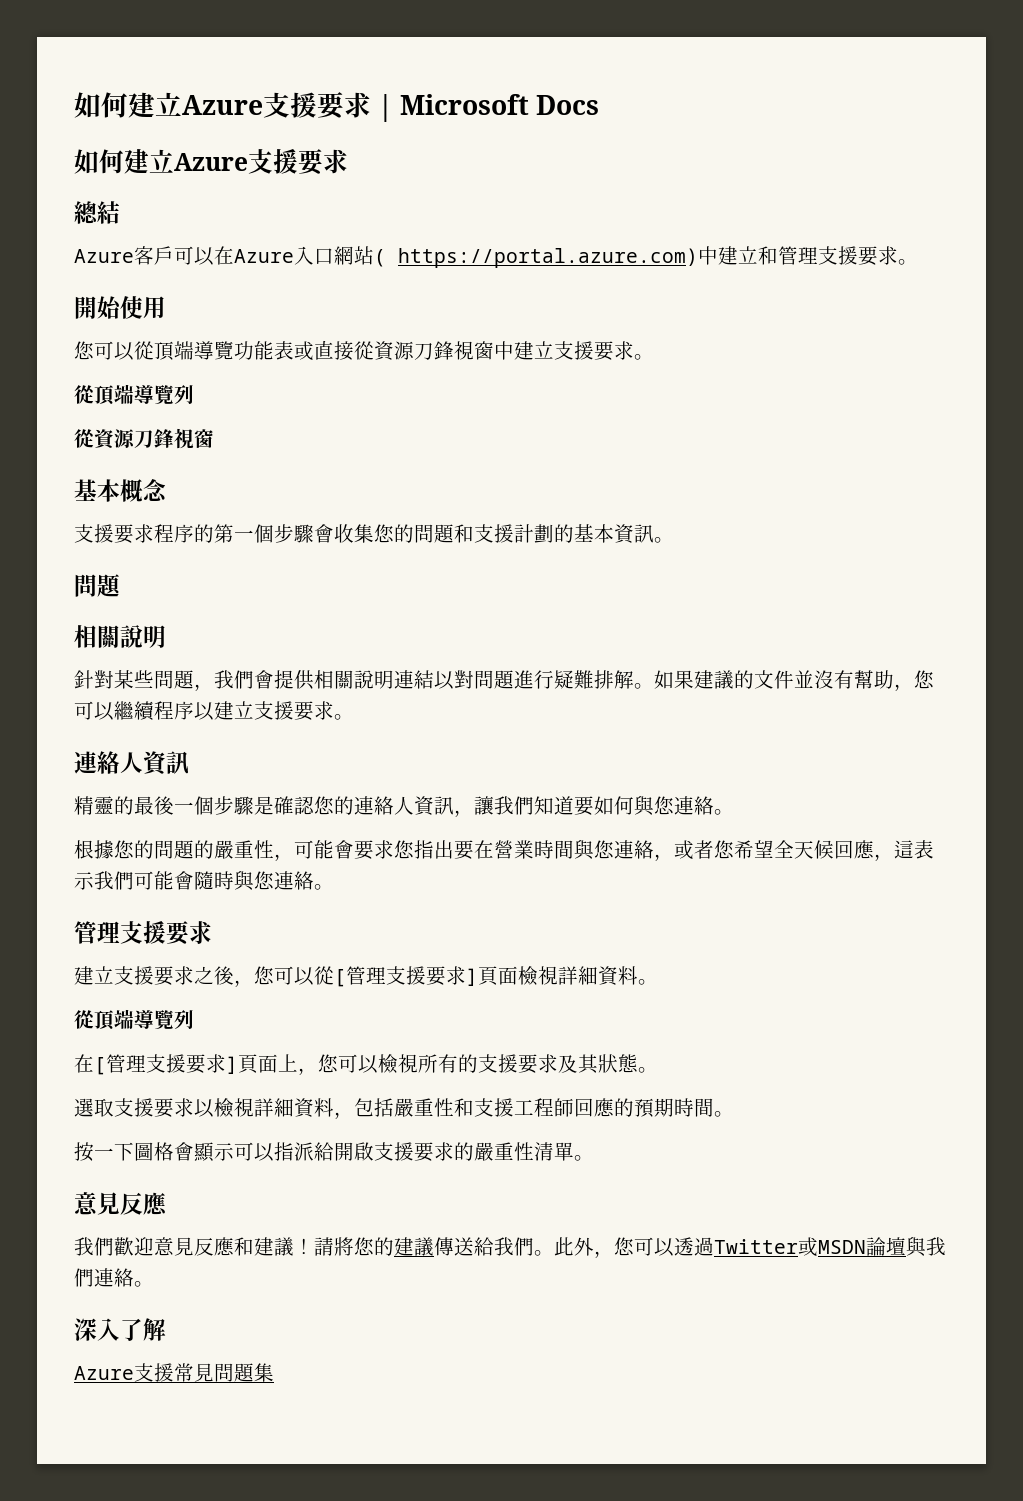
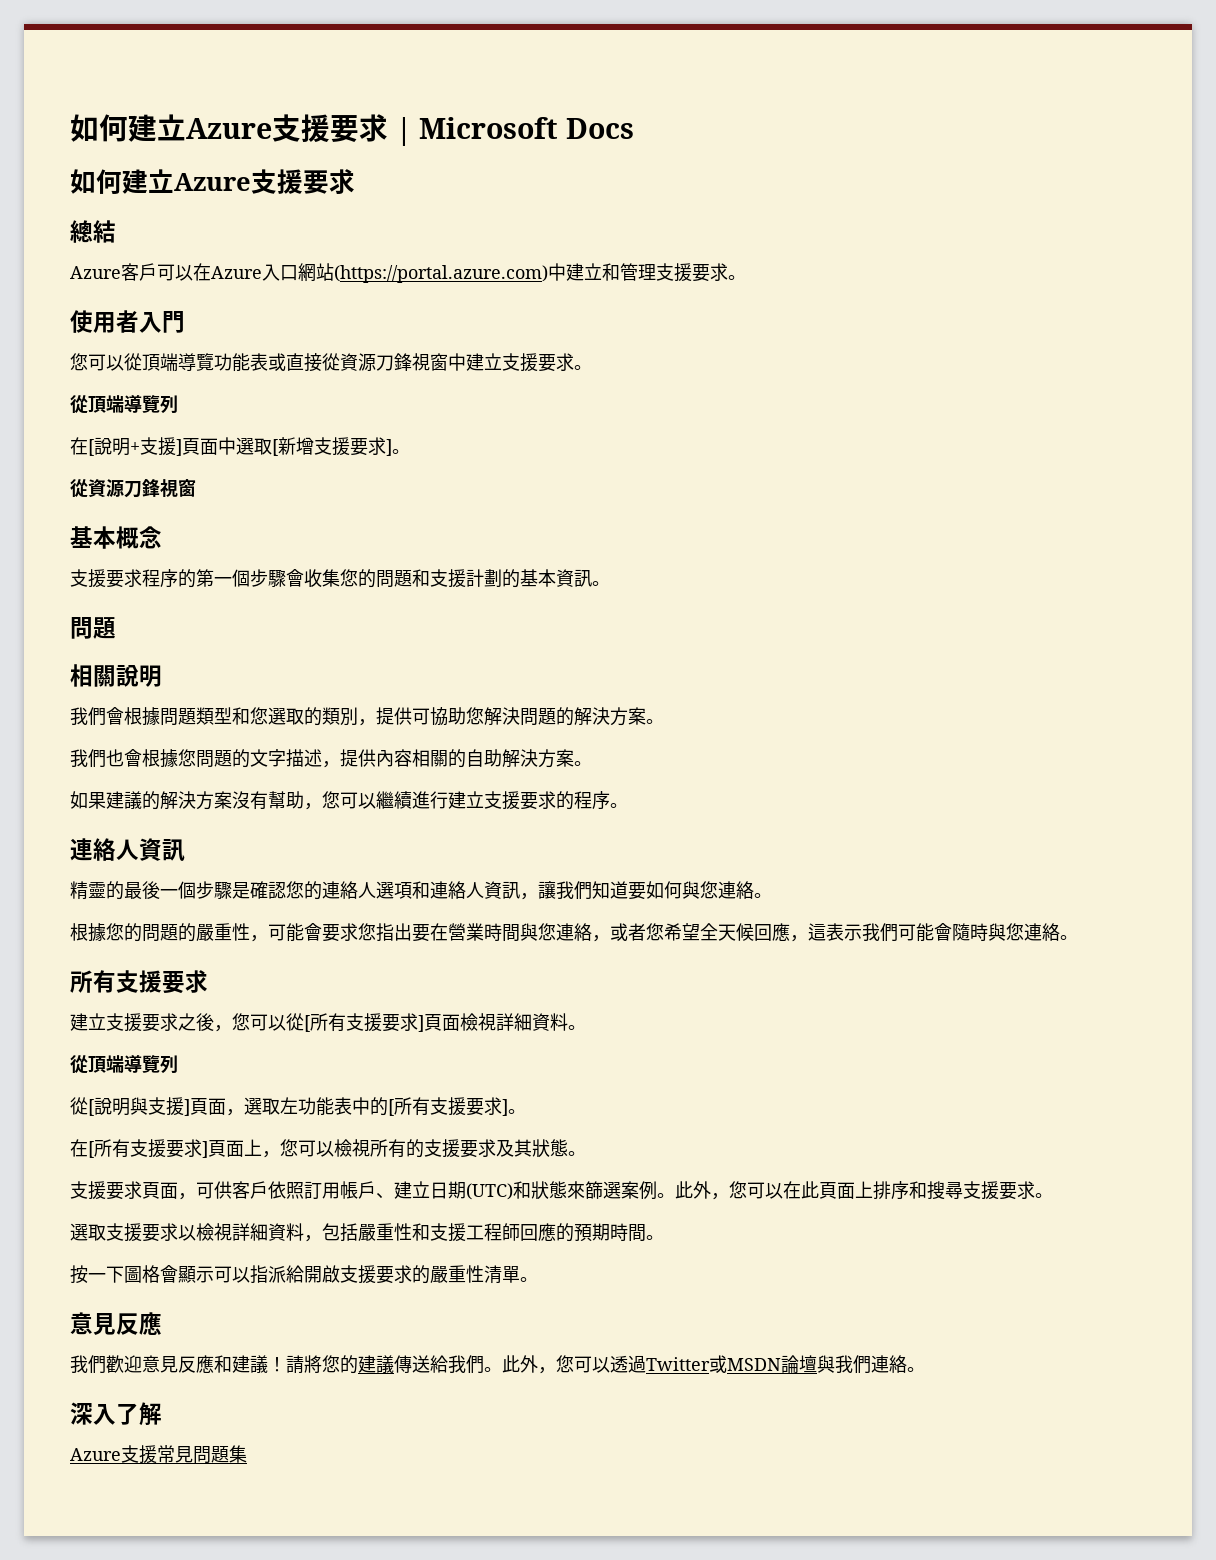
[374,248,698,268] ( https://portal.azure.com) -> [334,265,548,283] (https://portal.azure.com)
[74,296,122,319] 開始 -> (746, 277) none
(166, 307) none -> [116,310,185,333] 者入門
(194, 395) none -> [70,437,410,456] // 在[說明+支援]頁面中選取[新增支援要求]。
[74,670,654,691] 針對某些問題，我們會提供相關說明連結以對問題進行疑難排解。 -> [70,707,664,726] [70,749,592,768] 我們會根據問題類型和您選取的類別，提供可協助您解決問題的解決方案。 // 我們也會根據您問題的文字描述，提供內容相關的自助解決方案。 //
[754,670,814,689] 文件並 -> [160,791,232,810] 解決方案
[154,701,334,721] 程序以建立支援要求 -> [412,791,610,810] 進行建立支援要求的程序
(414, 805) none -> [376,881,484,899] 選項和連絡人
[74,921,120,944] 管理 -> [70,970,116,993] 所有
[346,966,386,985] 管理 -> [310,1013,346,1032] 所有
[74,1054,146,1075] // 在[管理 -> [70,1097,526,1116] [70,1139,130,1158] // 從[說明與支援]頁面，選取左功能表中的[所有支援要求]。 // 在[所有
(658, 1070) none -> [70,1181,1053,1200] // 支援要求頁面，可供客戶依照訂用帳戶、建立日期(UTC)和狀態來篩選案例。此外，您可以在此頁面上排序和搜尋支援要求。

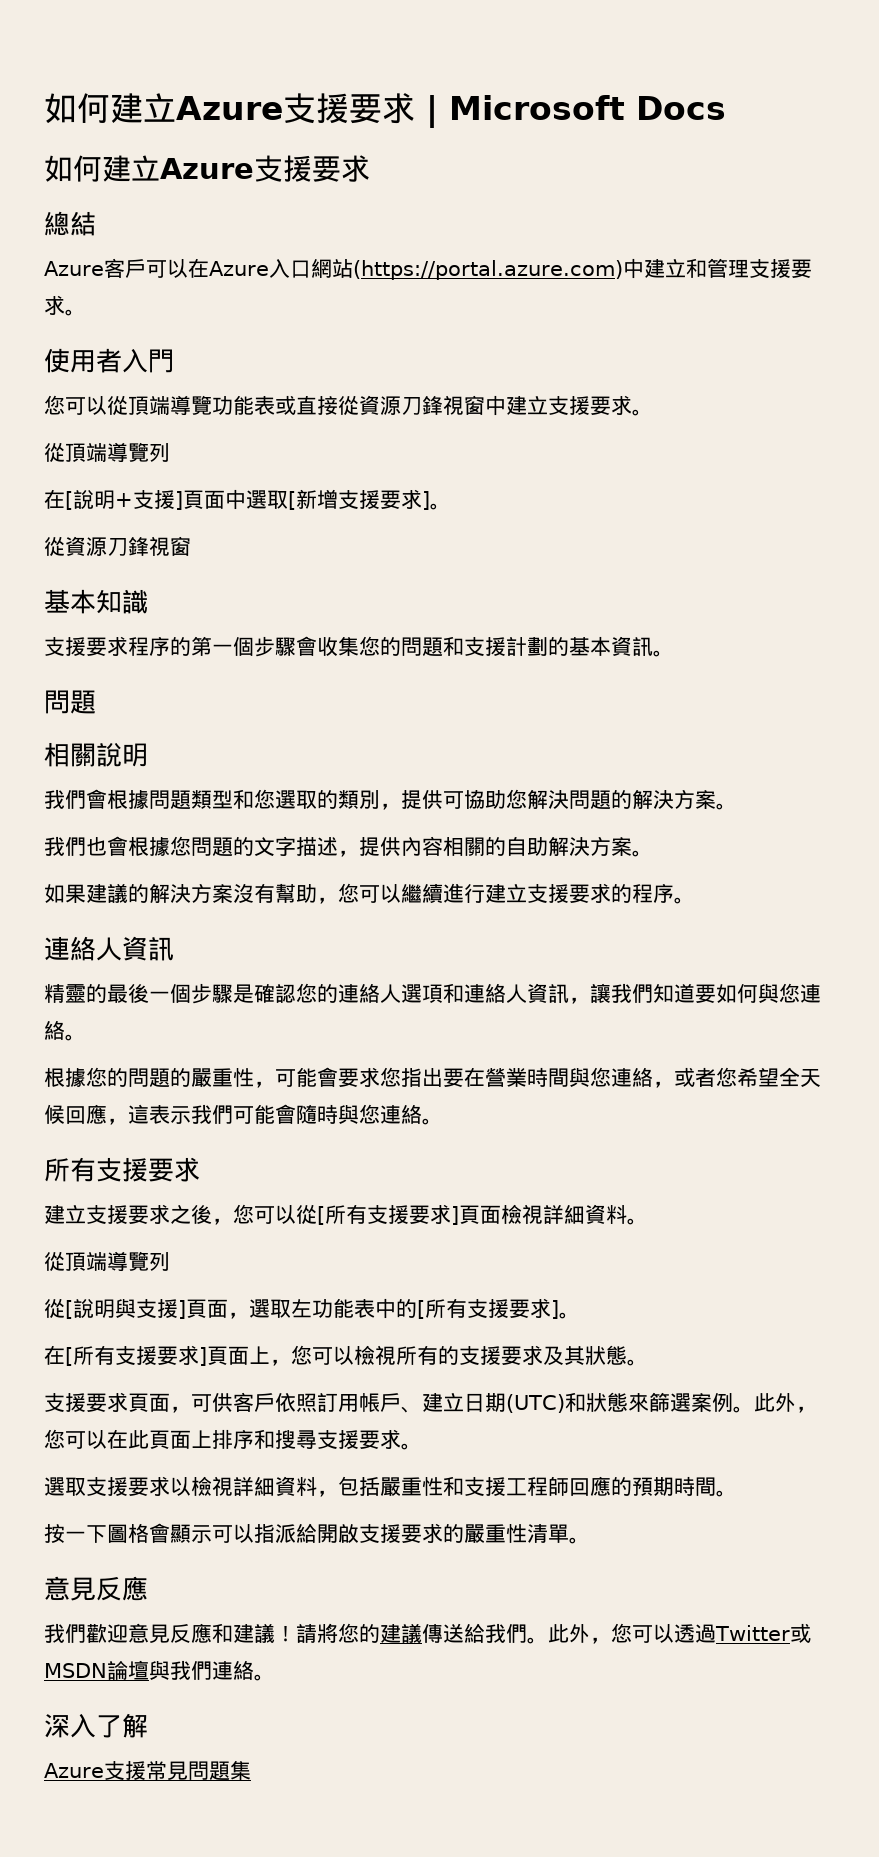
[116,526,162,549] 概念 -> [96,589,148,614] 知識

